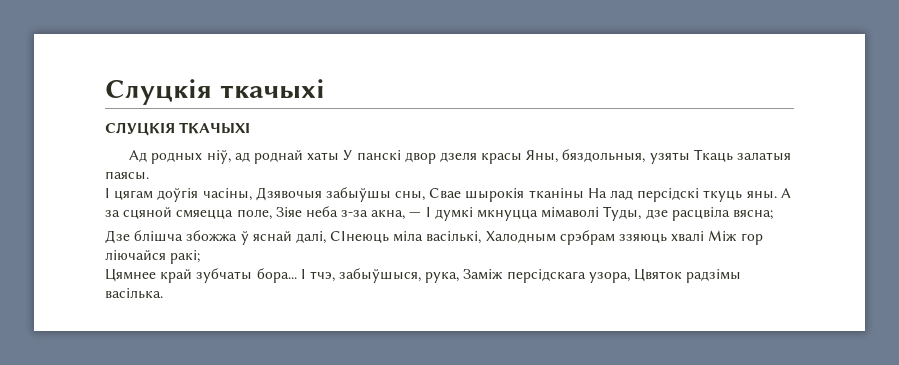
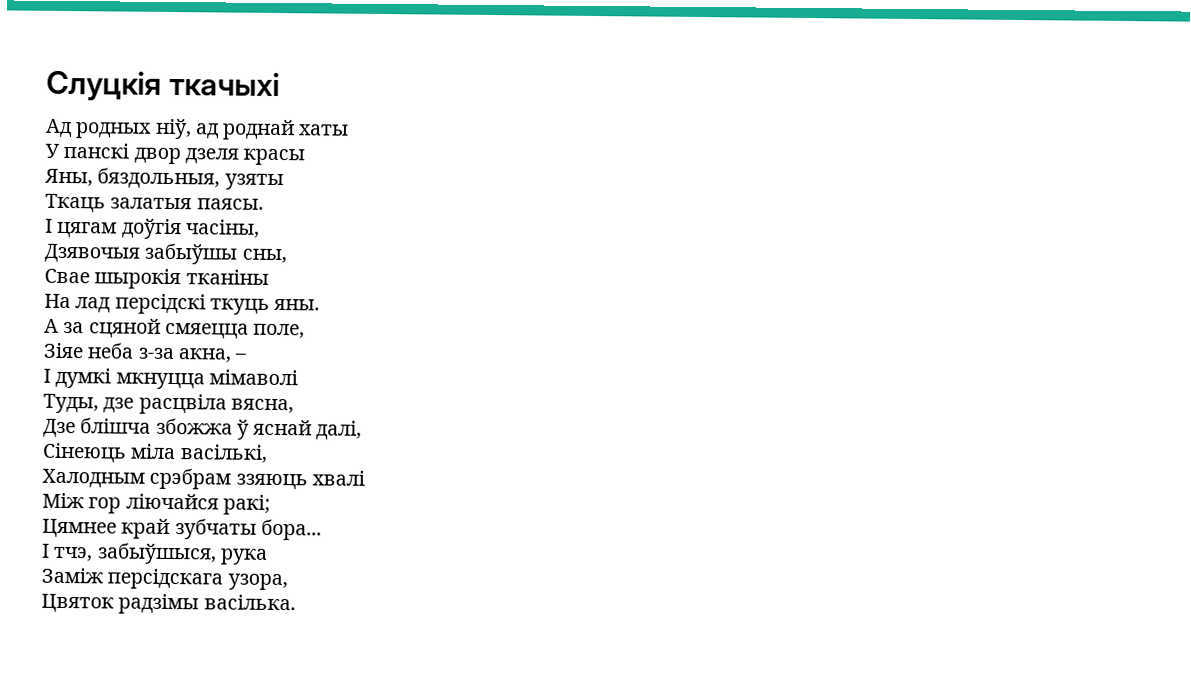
[105,122,251,136] // СЛУЦКІЯ ТКАЧЫХІ -> (281, 84) none
(340, 156) none -> (350, 130) //
(523, 158) none -> (306, 157) //
(690, 158) none -> (284, 182) //
(252, 194) none -> (260, 228) //
(426, 196) none -> (287, 256) //
(584, 193) none -> (269, 277) //
(777, 195) none -> (321, 304) //
(272, 214) none -> (306, 331) //
[409,212,422,217] — -> [234,353,247,360] – //
(600, 212) none -> (298, 377) //
[732,210,773,220] вясна; -> [230,398,294,414] вясна,
[330,231,390,243] СІнеюць -> [42,442,127,463] // Сінеюць
(482, 237) none -> (268, 453) //
(705, 236) none -> (365, 478) //
(297, 275) none -> (322, 529) //
[425,272,460,283] рука, -> [219,548,268,565] рука //
(630, 277) none -> (288, 582) //

